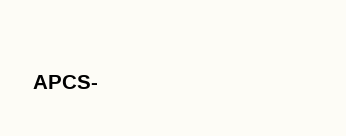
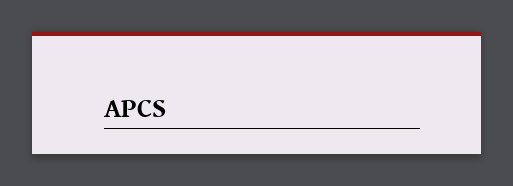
[33,75,98,89] APCS- -> [104,99,166,117] APCS

